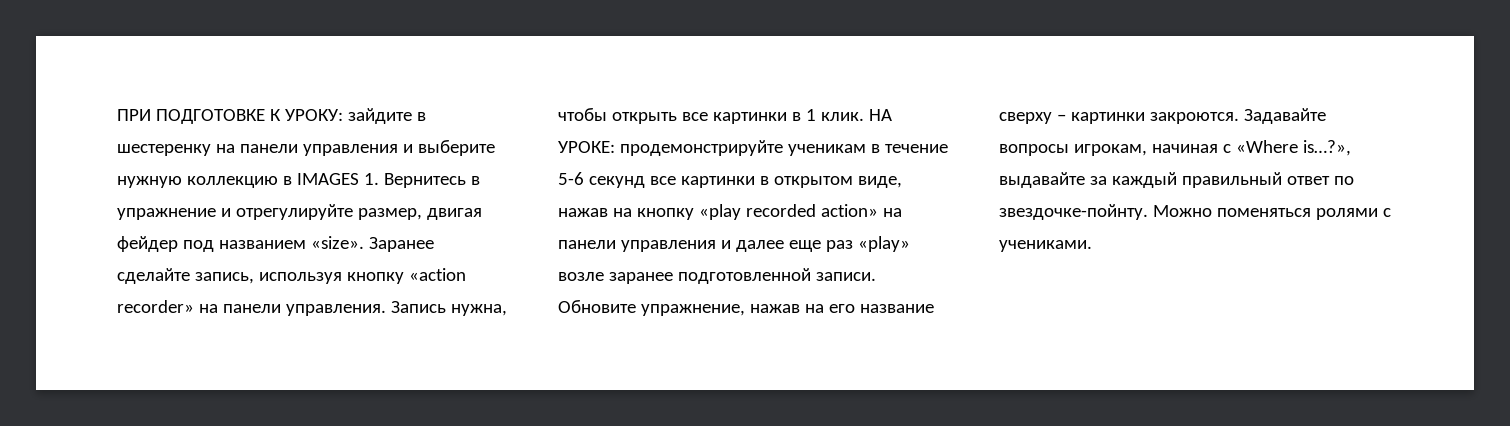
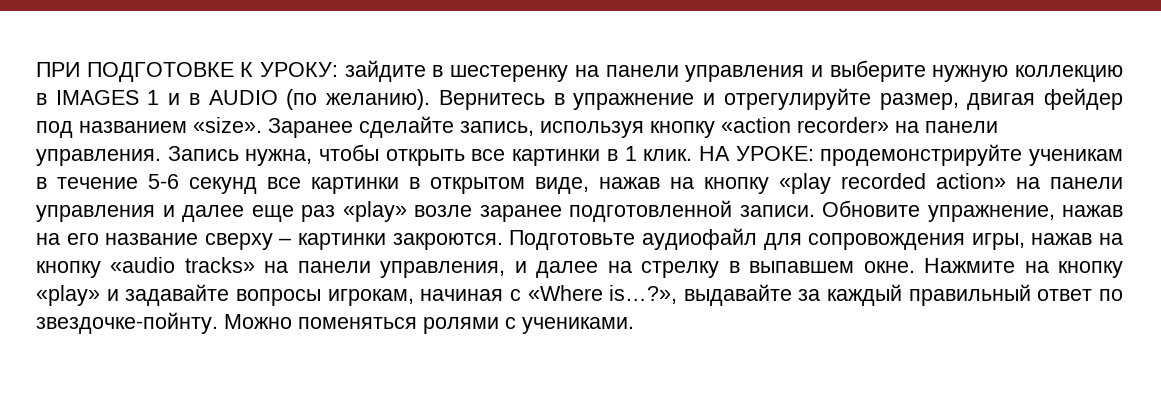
[363,173,379,185] 1. -> [147,89,431,110] 1 и в AUDIO (по желанию).
[1243,108,1326,124] Задавайте -> [509,228,1124,250] [36,257,1124,278] [36,284,230,306] Подготовьте аудиофайл для сопровождения игры, нажав на кнопку «audio tracks» на панели управления, и далее на стрелку в выпавшем окне. Нажмите на кнопку «play» и задавайте

